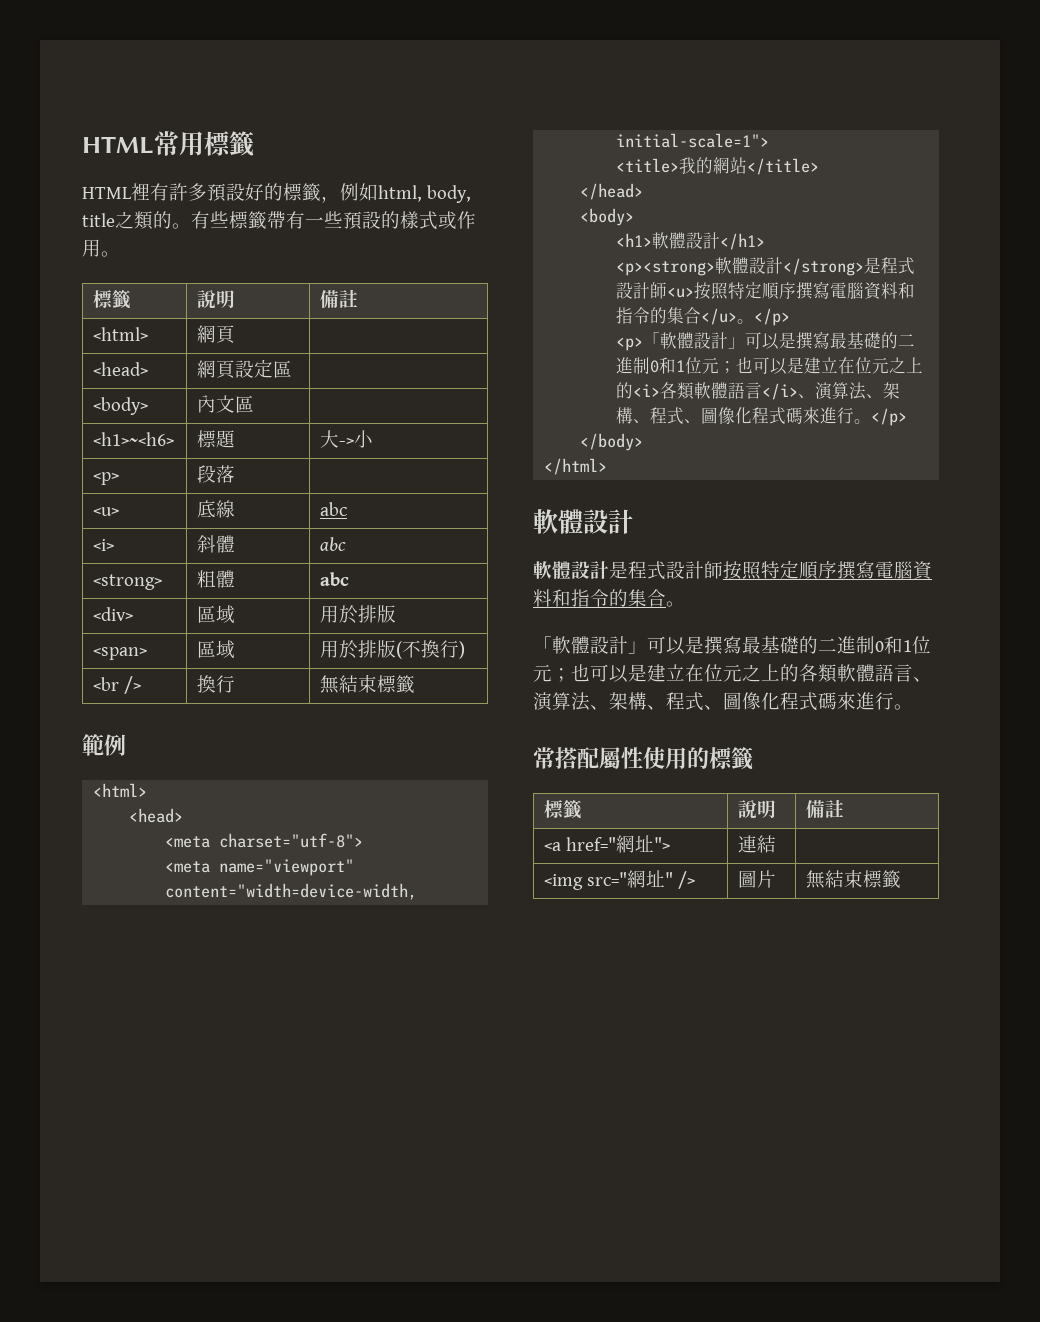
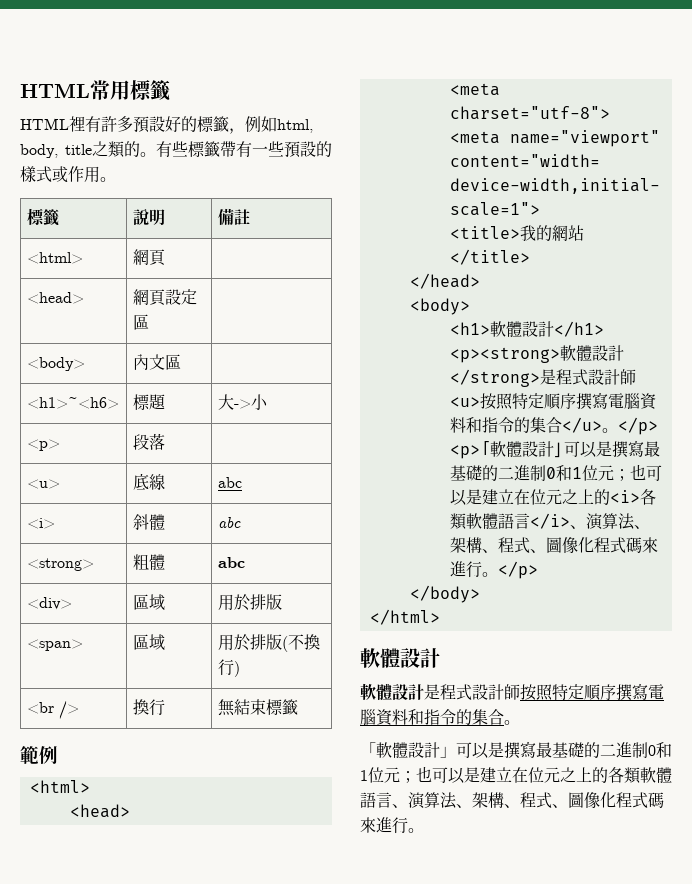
[533,747,753,770] [544,800,583,819] [738,799,777,819] [806,799,845,818] [544,835,671,853] [738,835,777,853] [544,870,696,890] [738,870,777,888] [806,869,902,889] // 常搭配屬性使用的標籤 // 標籤 | 說明 | 備註 // <a href="網址"> | 連結 | // <img src="網址" /> | 圖片 | 無結束標籤 -> (424, 830) none

